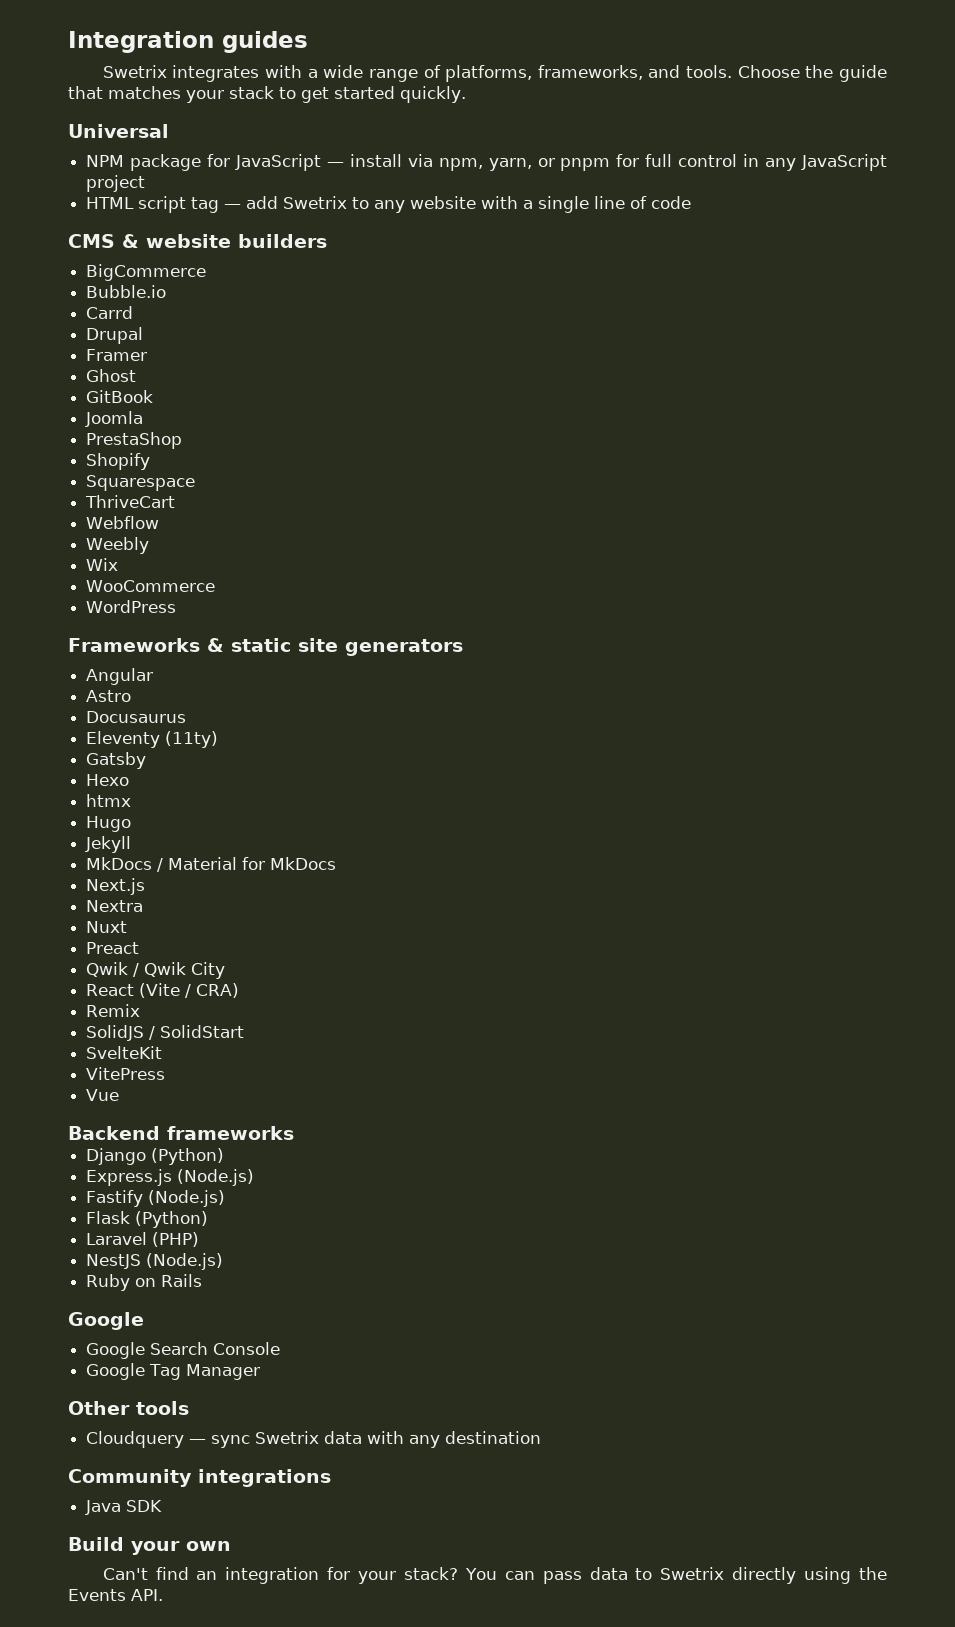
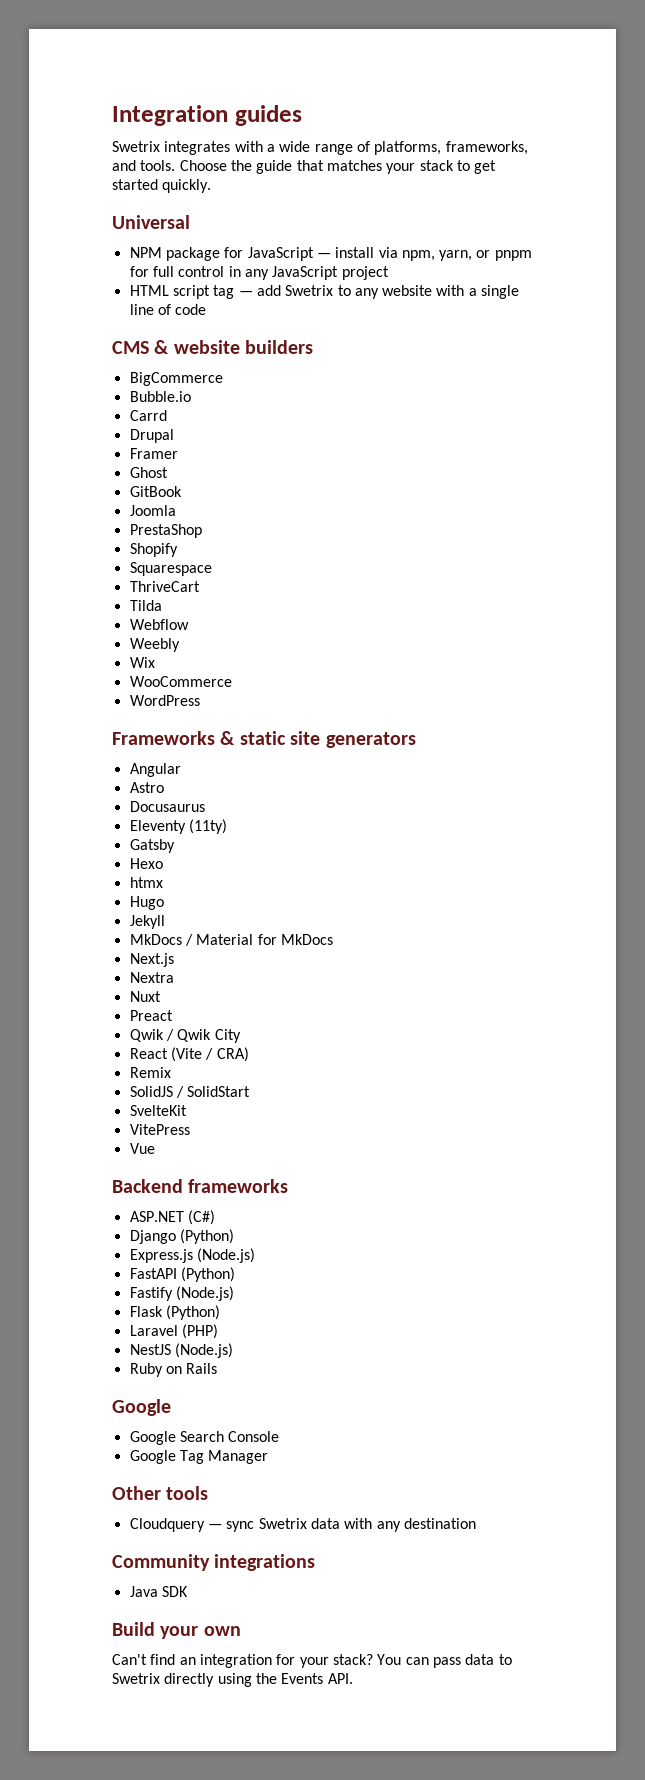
(176, 501) none -> [129,600,162,611] // Tilda
(294, 1133) none -> [129,1210,215,1225] // ASP.NET (C#)
(255, 1177) none -> [129,1267,235,1282] // FastAPI (Python)

